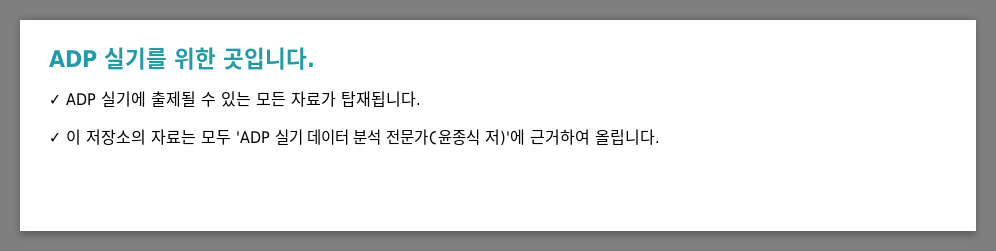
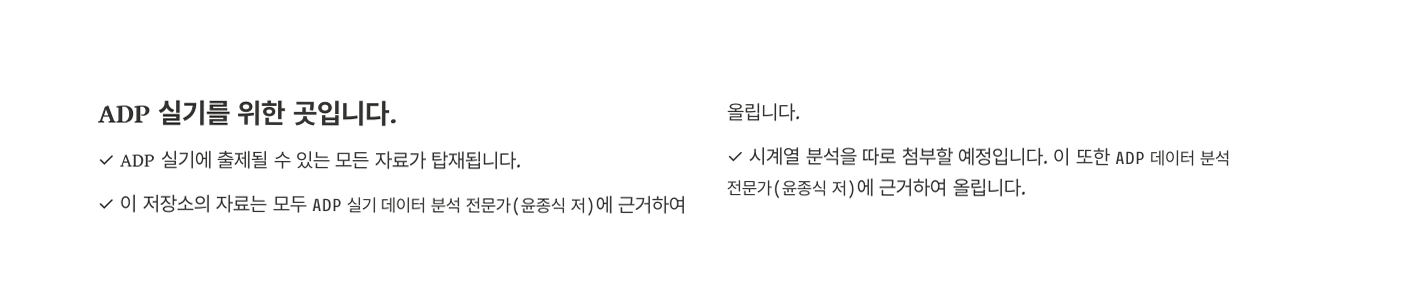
[236,131,270,143] 'ADP -> [311,198,342,212] ADP
[484,129,660,146] 저)'에 근거하여 올립니다. -> [569,195,687,216] [727,103,801,122] [726,147,1230,167] [726,178,1026,199] 저)에 근거하여 올립니다. // ✓ 시계열 분석을 따로 첨부할 예정입니다. 이 또한 ADP 데이터 분석 전문가(윤종식 저)에 근거하여 올립니다.

